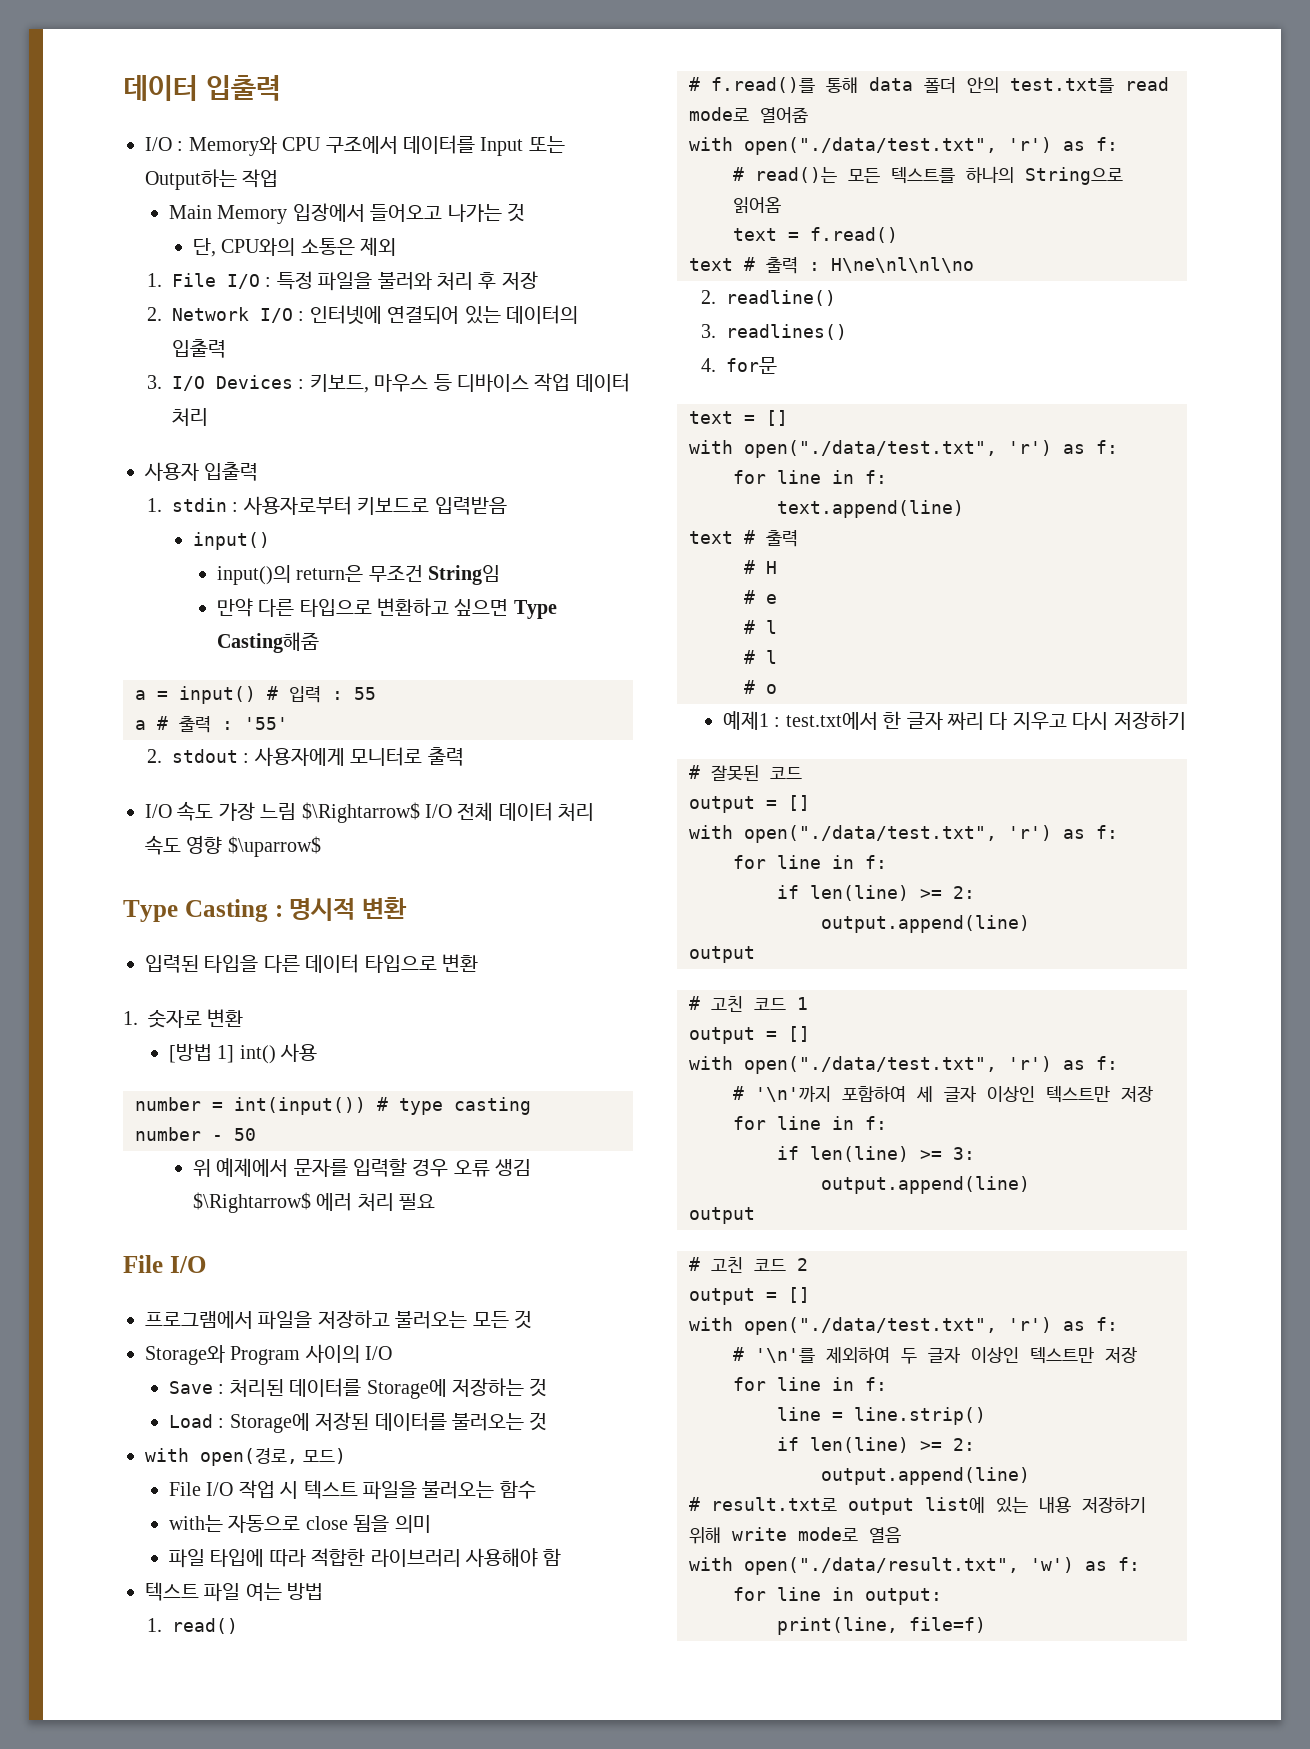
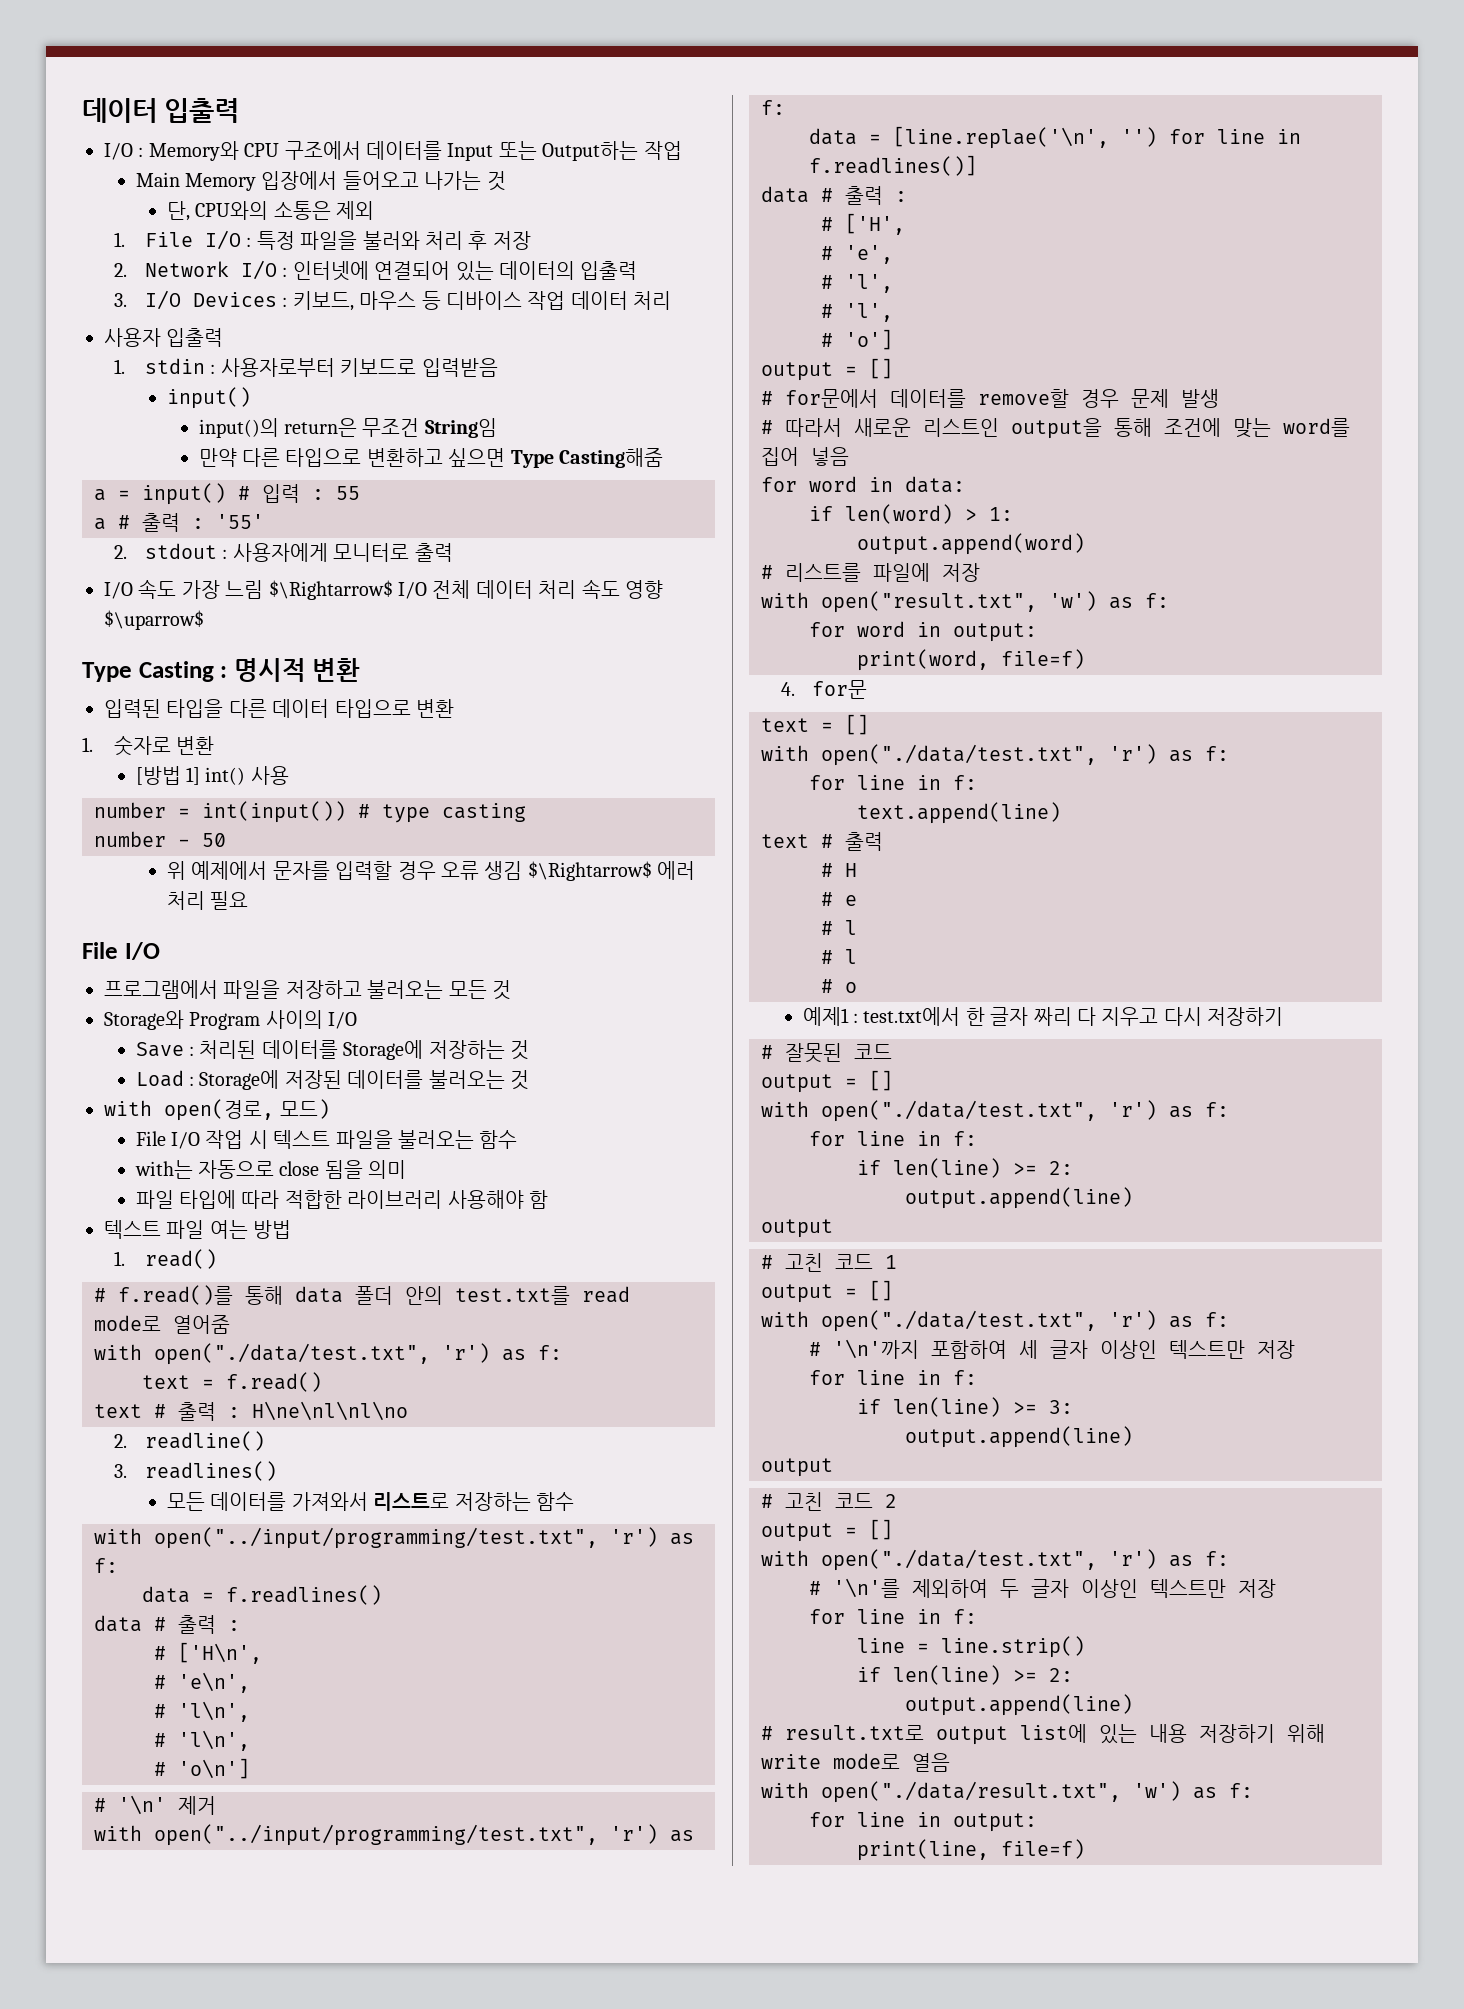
[733,166,1123,185] [733,197,781,214] // # read()는 모든 텍스트를 하나의 String으로 읽어옴 -> (562, 1352) none
(847, 332) none -> [167,1492,575,1511] [94,1527,694,1549] [94,1558,118,1573] [142,1585,382,1605] [94,1615,240,1634] [154,1642,262,1664] [154,1672,250,1693] [154,1701,250,1722] [154,1730,250,1751] [154,1758,250,1779] [94,1795,216,1815] [94,1824,694,1846] [761,100,785,115] [809,126,1301,149] [809,155,977,176] [761,186,907,205] [821,213,905,235] [821,245,893,264] [821,274,893,293] [821,303,893,322] [821,329,893,350] [761,358,893,381] [761,389,1219,408] [761,418,1350,439] [761,447,849,466] [761,476,965,493] [809,504,1013,524] [857,533,1085,555] [761,563,980,582] [761,591,1169,613] [809,621,1037,642] [857,649,1085,671] // 모든 데이터를 가져와서 리스트로 저장하는 함수 // with open("../input/programming/test.txt", 'r') as f: // data = f.readlines() // data # 출력 : // # ['H\n', // # 'e\n', // # 'l\n', // # 'l\n', // # 'o\n'] // # '\n' 제거 // with open("../input/programming/test.txt", 'r') as f: // data = [line.replae('\n', '') for line in f.readlines()] // data # 출력 : // # ['H', // # 'e', // # 'l', // # 'l', // # 'o'] // output = [] // # for문에서 데이터를 remove할 경우 문제 발생 // # 따라서 새로운 리스트인 output을 통해 조건에 맞는 word를 집어 넣음 // for word in data: // if len(word) > 1: // output.append(word) // # 리스트를 파일에 저장 // with open("result.txt", 'w') as f: // for word in output: // print(word, file=f)

